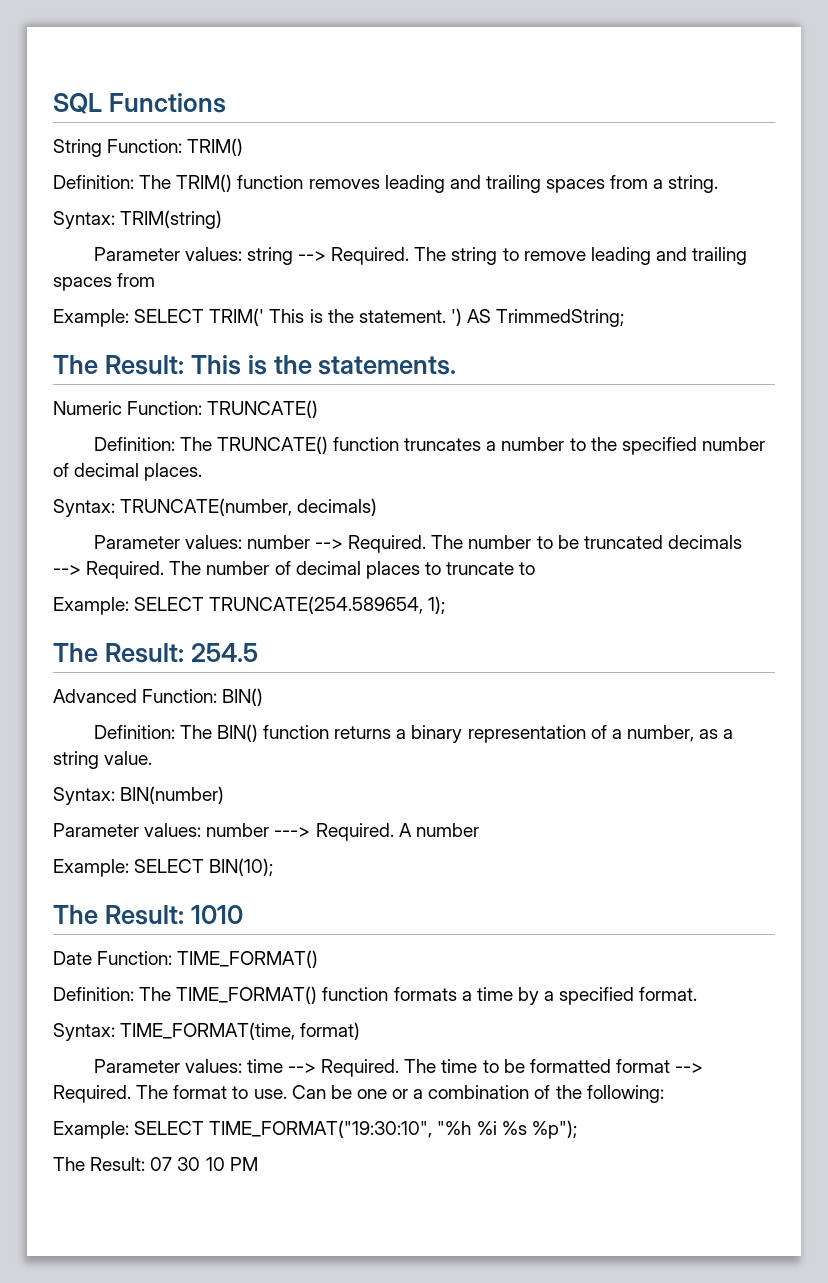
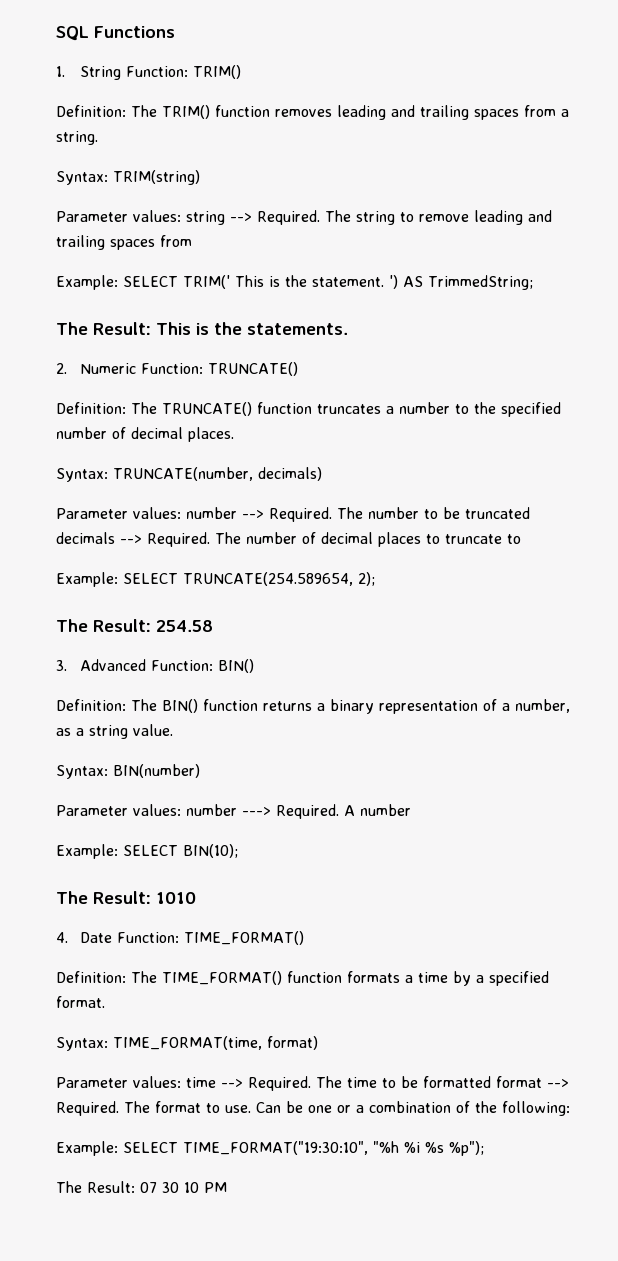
(226, 103) none -> [56,66,65,77] 1.
(457, 365) none -> [56,363,67,374] 2.
[428,596,446,614] [53,643,258,663] 1); // The Result: 254.5 // -> [358,572,375,586] [56,619,213,632] [56,660,67,671] 2); // The Result: 254.58 // 3.
(243, 914) none -> [56,932,68,943] 4.

